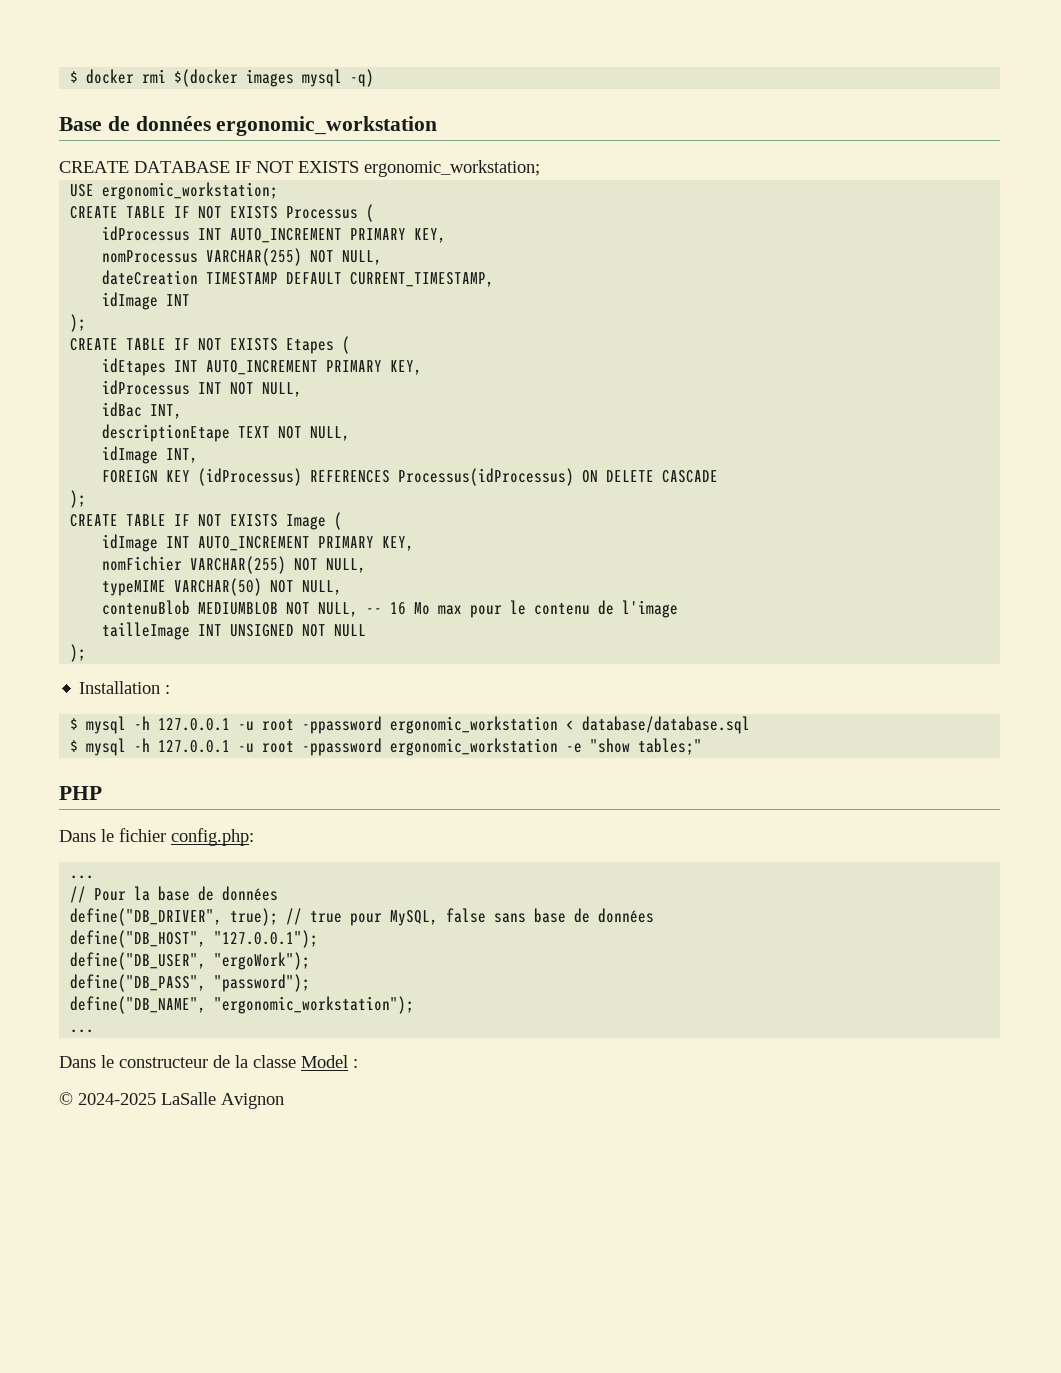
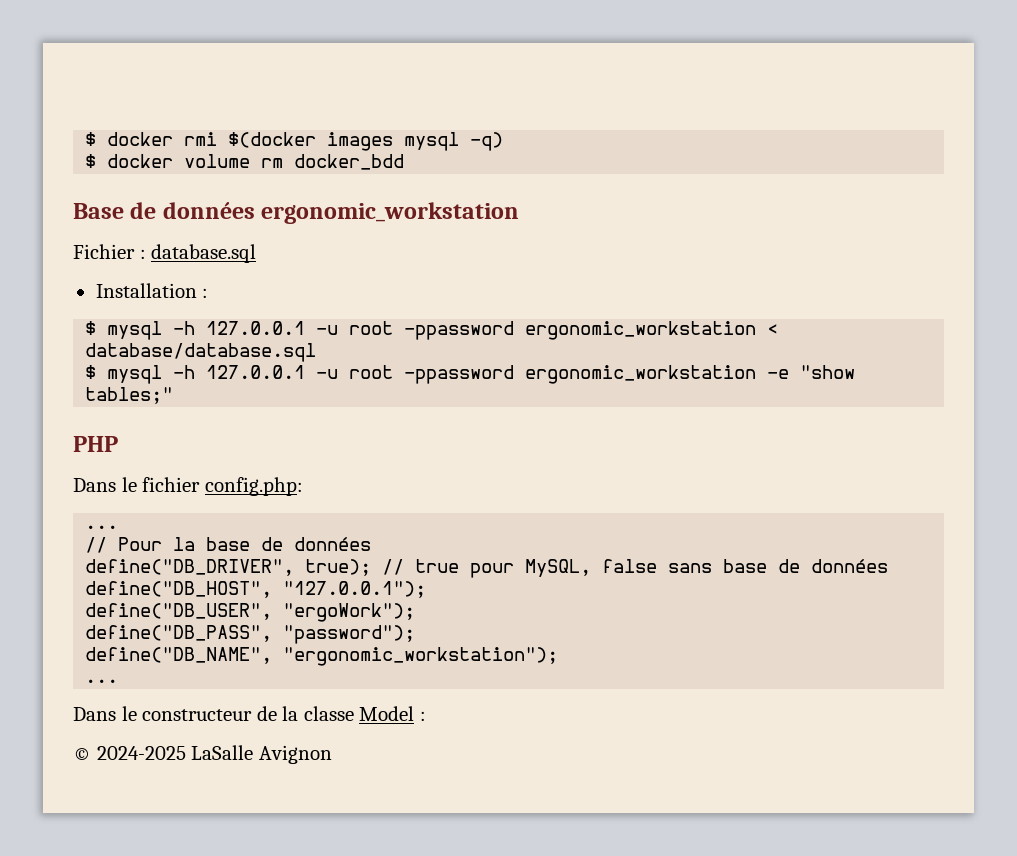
(375, 78) none -> [85,154,405,170] // $ docker volume rm docker_bdd
[59,160,540,177] [70,182,279,200] [70,204,375,222] [102,226,447,243] [102,248,383,266] [102,270,495,287] [102,292,191,310] [70,314,87,332] [70,336,351,354] [102,358,423,376] [102,380,303,397] [102,402,183,419] [102,424,351,442] [102,446,199,464] [102,468,719,486] [70,490,87,508] [70,512,343,530] [102,534,415,552] [102,556,367,574] [102,578,343,596] [102,600,679,618] [102,622,367,640] [70,644,87,662] CREATE DATABASE IF NOT EXISTS ergonomic_workstation; // USE ergonomic_workstation; // CREATE TABLE IF NOT EXISTS Processus ( // idProcessus INT AUTO_INCREMENT PRIMARY KEY, // nomProcessus VARCHAR(255) NOT NULL, // dateCreation TIMESTAMP DEFAULT CURRENT_TIMESTAMP, // idImage INT // ); // CREATE TABLE IF NOT EXISTS Etapes ( // idEtapes INT AUTO_INCREMENT PRIMARY KEY, // idProcessus INT NOT NULL, // idBac INT, // descriptionEtape TEXT NOT NULL, // idImage INT, // FOREIGN KEY (idProcessus) REFERENCES Processus(idProcessus) ON DELETE CASCADE // ); // CREATE TABLE IF NOT EXISTS Image ( // idImage INT AUTO_INCREMENT PRIMARY KEY, // nomFichier VARCHAR(255) NOT NULL, // typeMIME VARCHAR(50) NOT NULL, // contenuBlob MEDIUMBLOB NOT NULL, -- 16 Mo max pour le contenu de l'image // tailleImage INT UNSIGNED NOT NULL // ); -> [73,244,257,263] Fichier : database.sql

